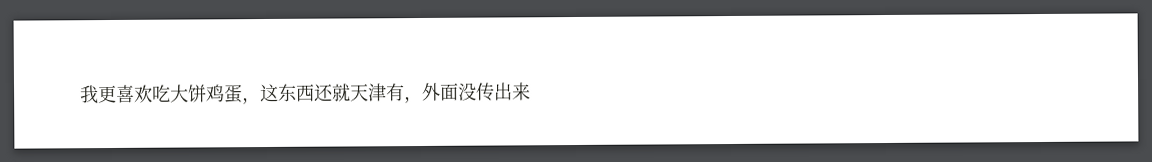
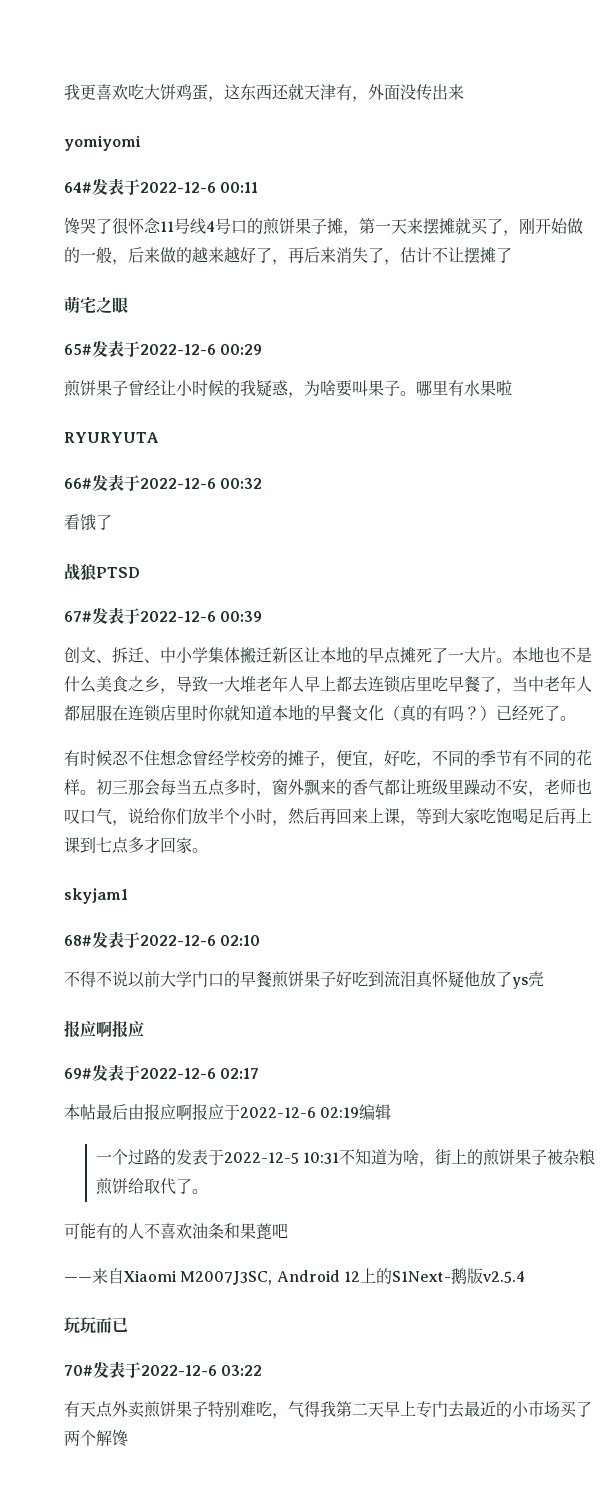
(531, 91) none -> [64,135,141,151] [64,178,259,195] [64,217,583,236] [64,247,512,265] [64,296,128,313] [64,340,263,357] [64,379,512,398] [64,432,159,443] [64,474,263,491] [64,514,112,531] [64,563,140,581] [64,607,263,624] [64,646,592,664] [64,675,592,694] [64,704,576,722] [64,749,592,768] [64,778,592,797] [64,808,592,826] [64,837,208,854] [64,888,128,904] [64,931,261,948] [64,970,544,989] [64,1020,144,1038] [64,1064,260,1081] [64,1103,392,1120] [95,1149,596,1167] [95,1178,208,1195] [64,1223,288,1240] [64,1268,525,1285] [64,1317,128,1334] [64,1361,263,1378] [64,1401,592,1419] [64,1429,128,1447] // yomiyomi // 64#发表于2022-12-6 00:11 // 馋哭了很怀念11号线4号口的煎饼果子摊，第一天来摆摊就买了，刚开始做的一般，后来做的越来越好了，再后来消失了，估计不让摆摊了 // 萌宅之眼 // 65#发表于2022-12-6 00:29 // 煎饼果子曾经让小时候的我疑惑，为啥要叫果子。哪里有水果啦 // RYURYUTA // 66#发表于2022-12-6 00:32 // 看饿了 // 战狼PTSD // 67#发表于2022-12-6 00:39 // 创文、拆迁、中小学集体搬迁新区让本地的早点摊死了一大片。本地也不是什么美食之乡，导致一大堆老年人早上都去连锁店里吃早餐了，当中老年人都屈服在连锁店里时你就知道本地的早餐文化（真的有吗？）已经死了。 // 有时候忍不住想念曾经学校旁的摊子，便宜，好吃，不同的季节有不同的花样。初三那会每当五点多时，窗外飘来的香气都让班级里躁动不安，老师也叹口气，说给你们放半个小时，然后再回来上课，等到大家吃饱喝足后再上课到七点多才回家。 // skyjam1 // 68#发表于2022-12-6 02:10 // 不得不说以前大学门口的早餐煎饼果子好吃到流泪真怀疑他放了ys壳 // 报应啊报应 // 69#发表于2022-12-6 02:17 // 本帖最后由报应啊报应于2022-12-6 02:19编辑 // 一个过路的发表于2022-12-5 10:31不知道为啥，街上的煎饼果子被杂粮煎饼给取代了。 // 可能有的人不喜欢油条和果蓖吧 // ——来自Xiaomi M2007J3SC, Android 12上的S1Next-鹅版v2.5.4 // 玩玩而已 // 70#发表于2022-12-6 03:22 // 有天点外卖煎饼果子特别难吃，气得我第二天早上专门去最近的小市场买了两个解馋

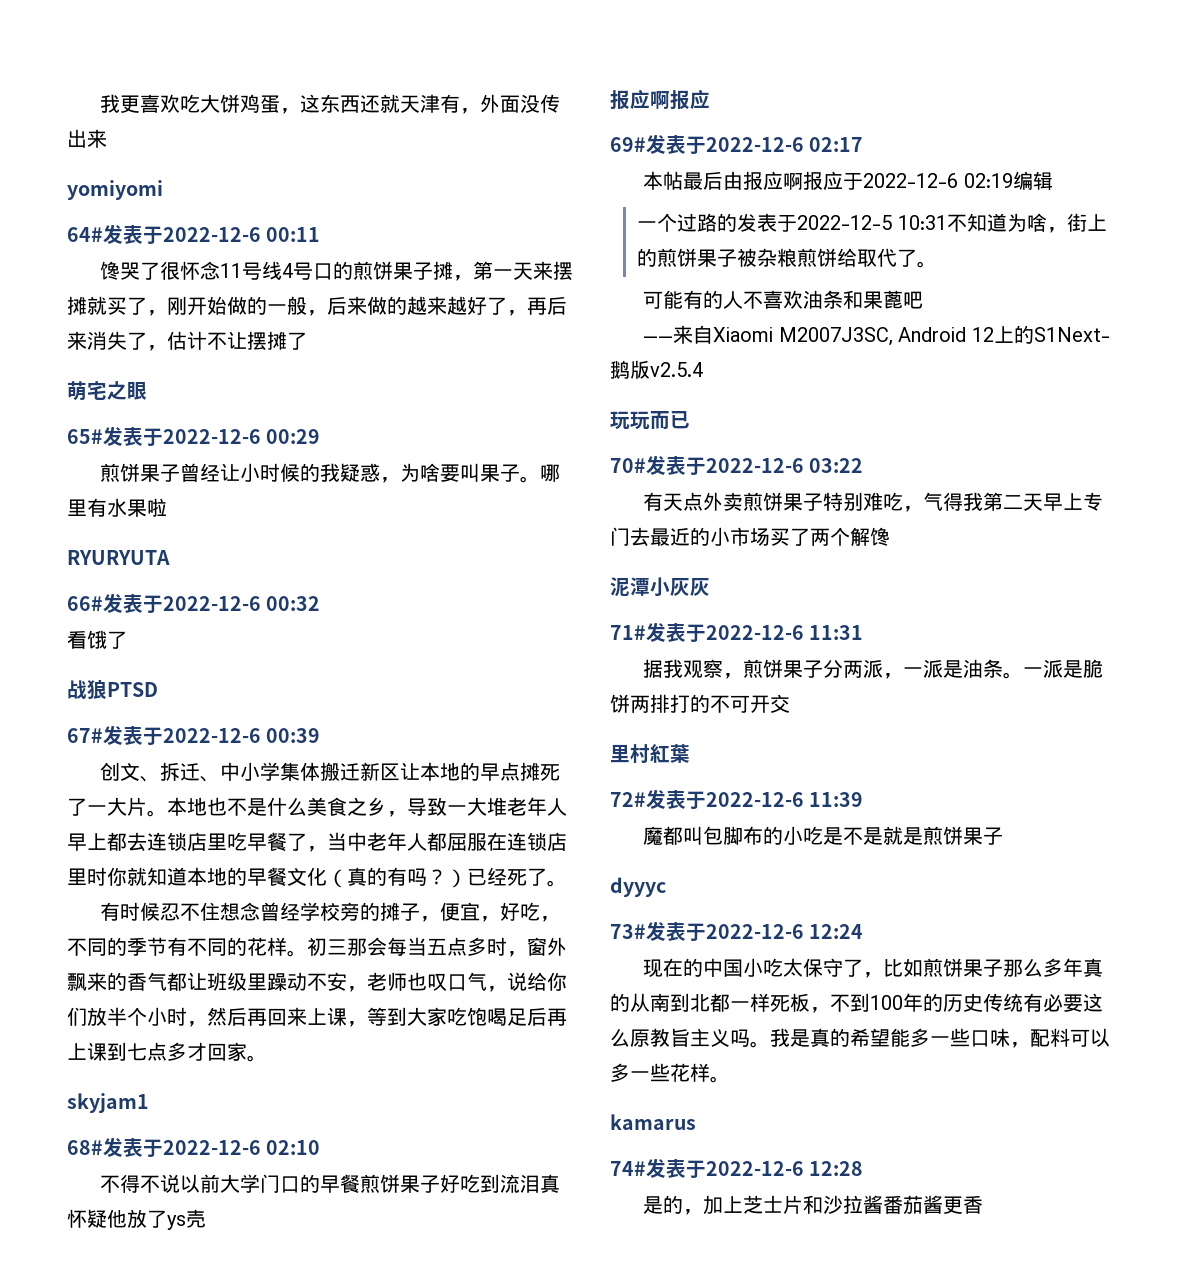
(128, 1438) none -> [610,577,710,597] [610,622,864,642] [643,659,1104,679] [610,694,790,713] [610,744,690,763] [610,789,864,809] [643,826,1004,845] [610,877,666,897] [610,921,864,941] [643,958,1104,978] [610,993,1103,1013] [610,1028,1110,1048] [610,1063,730,1083] [610,1114,696,1130] [610,1158,864,1178] [643,1195,984,1215] // 泥潭小灰灰 // 71#发表于2022-12-6 11:31 // 据我观察，煎饼果子分两派，一派是油条。一派是脆饼两排打的不可开交 // 里村紅葉 // 72#发表于2022-12-6 11:39 // 魔都叫包脚布的小吃是不是就是煎饼果子 // dyyyc // 73#发表于2022-12-6 12:24 // 现在的中国小吃太保守了，比如煎饼果子那么多年真的从南到北都一样死板，不到100年的历史传统有必要这么原教旨主义吗。我是真的希望能多一些口味，配料可以多一些花样。 // kamarus // 74#发表于2022-12-6 12:28 // 是的，加上芝士片和沙拉酱番茄酱更香

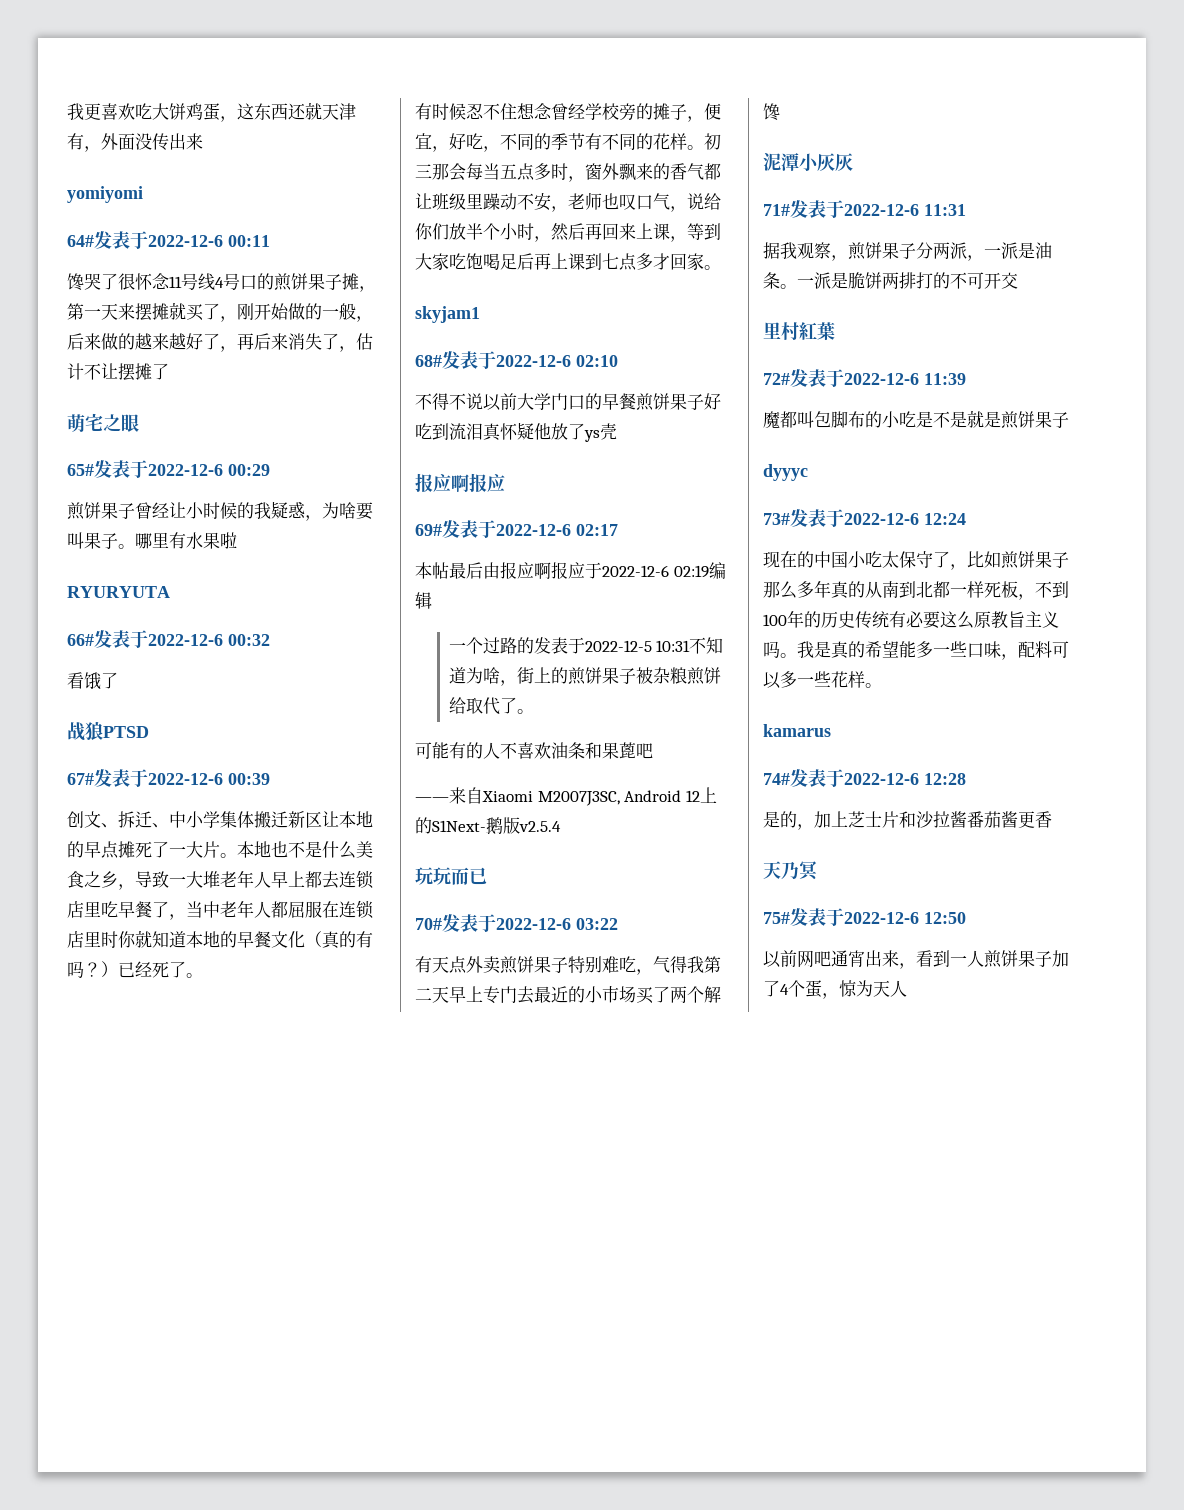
(984, 1204) none -> [763,861,817,880] [763,908,966,926] [763,950,1069,969] [763,980,907,999] // 天乃冥 // 75#发表于2022-12-6 12:50 // 以前网吧通宵出来，看到一人煎饼果子加了4个蛋，惊为天人

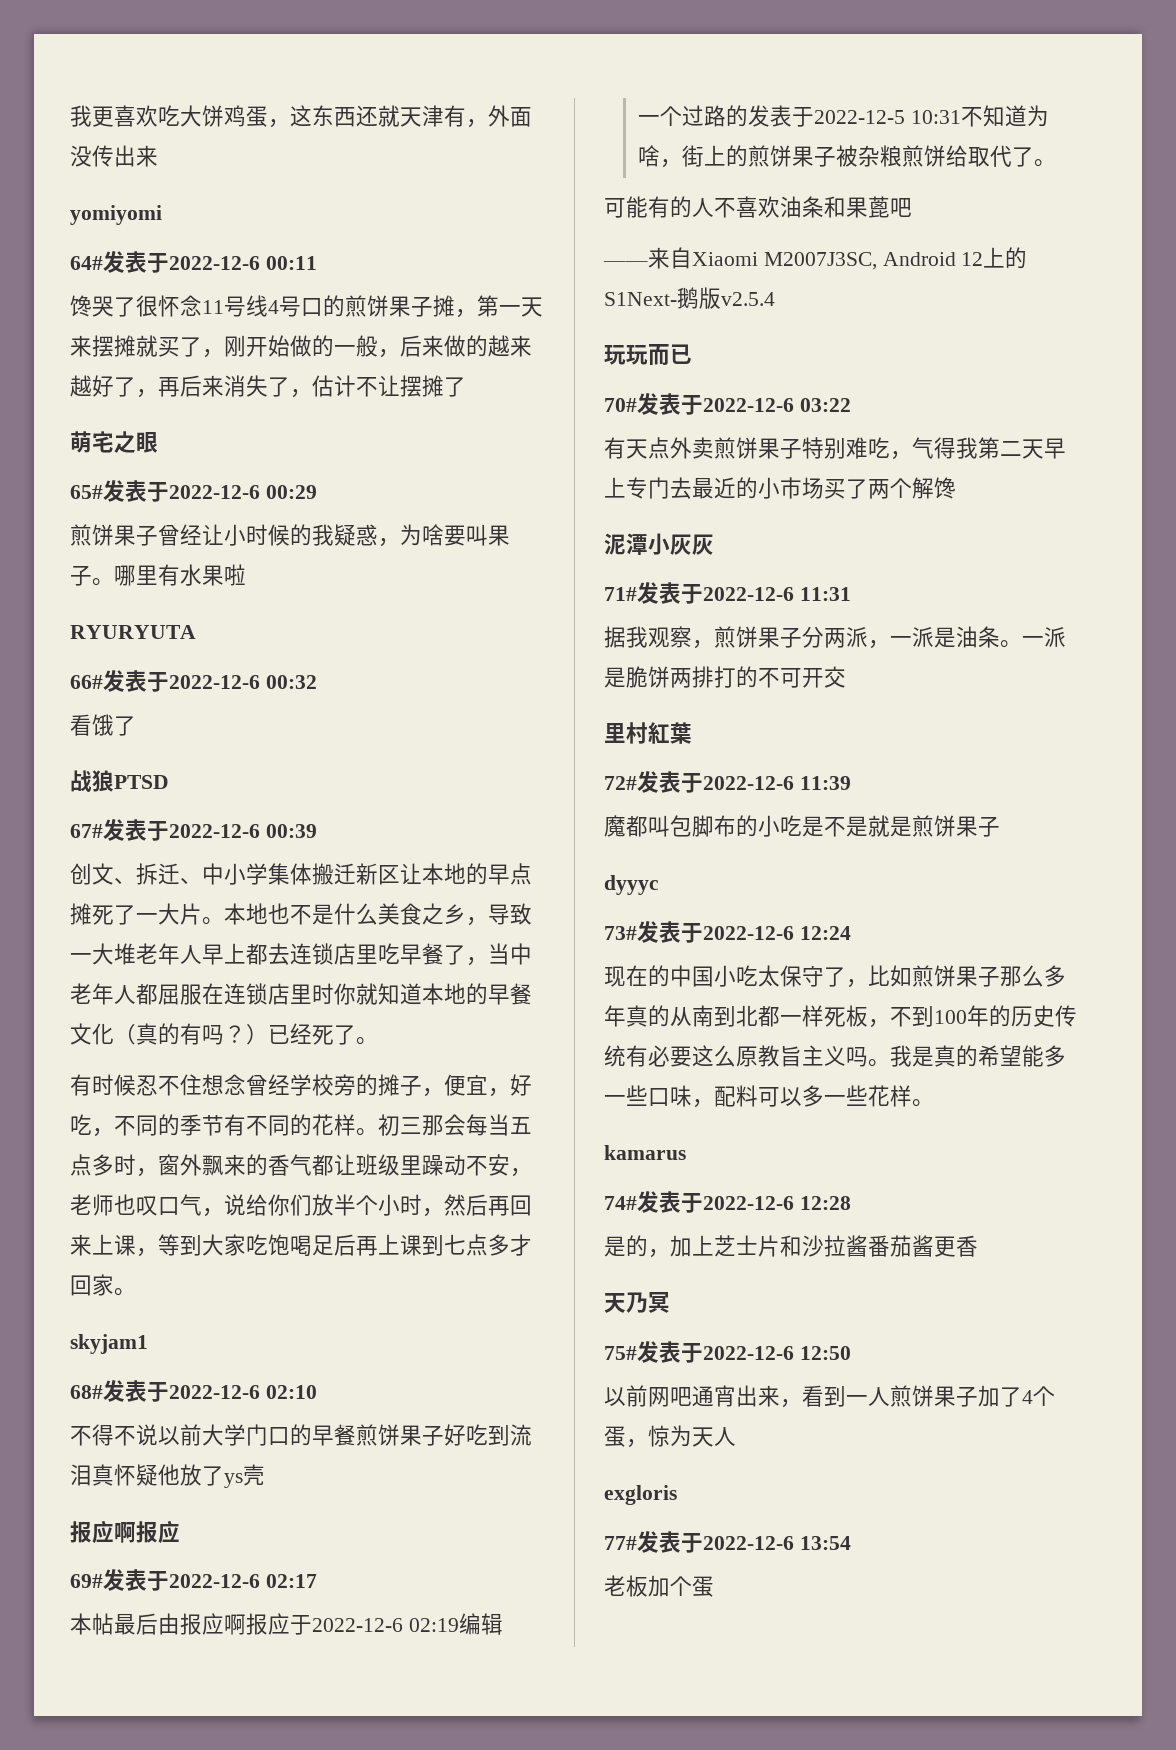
(907, 988) none -> [604,1485,677,1505] [604,1531,851,1553] [604,1575,714,1597] // exgloris // 77#发表于2022-12-6 13:54 // 老板加个蛋

